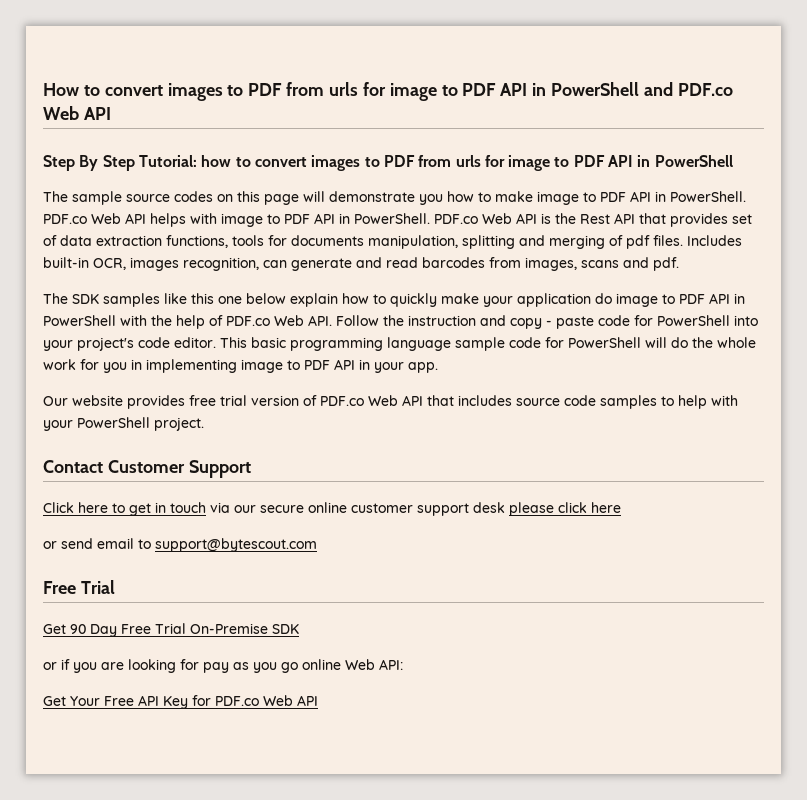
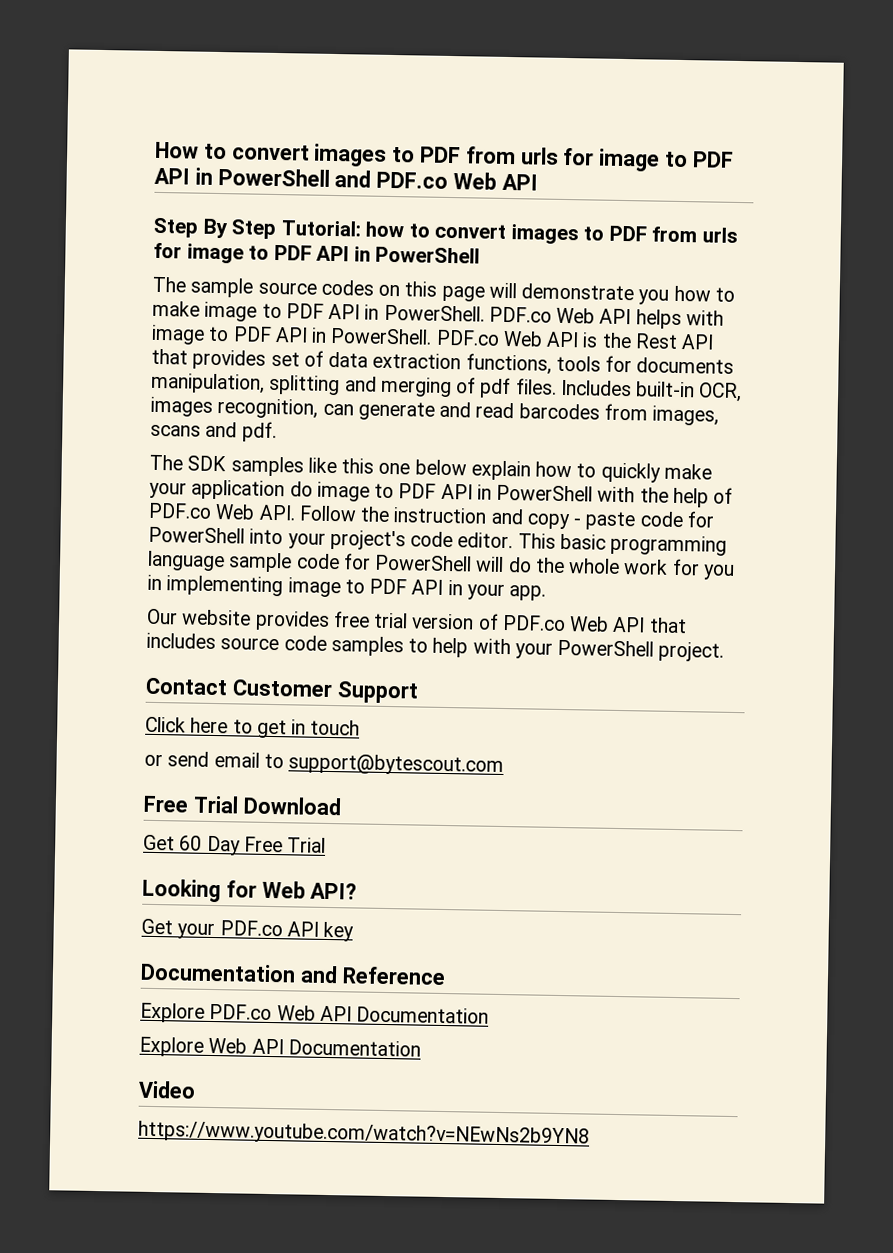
[210,502,621,516] via our secure online customer support desk please click here -> (361, 727) none
[43,624,86,634] // Get 90 -> [242,796,342,816] [143,834,203,851] Download // Get 60
[190,623,299,634] [43,659,403,673] [43,695,318,709] On-Premise SDK // or if you are looking for pay as you go online Web API: // Get Your Free API Key for PDF.co Web API -> [142,878,358,903] [141,918,355,942] [140,962,446,986] [140,1002,490,1024] [139,1036,421,1057] [138,1080,196,1099] [138,1120,590,1148] // Looking for Web API? // Get your PDF.co API key // Documentation and Reference // Explore PDF.co Web API Documentation // Explore Web API Documentation // Video // https://www.youtube.com/watch?v=NEwNs2b9YN8

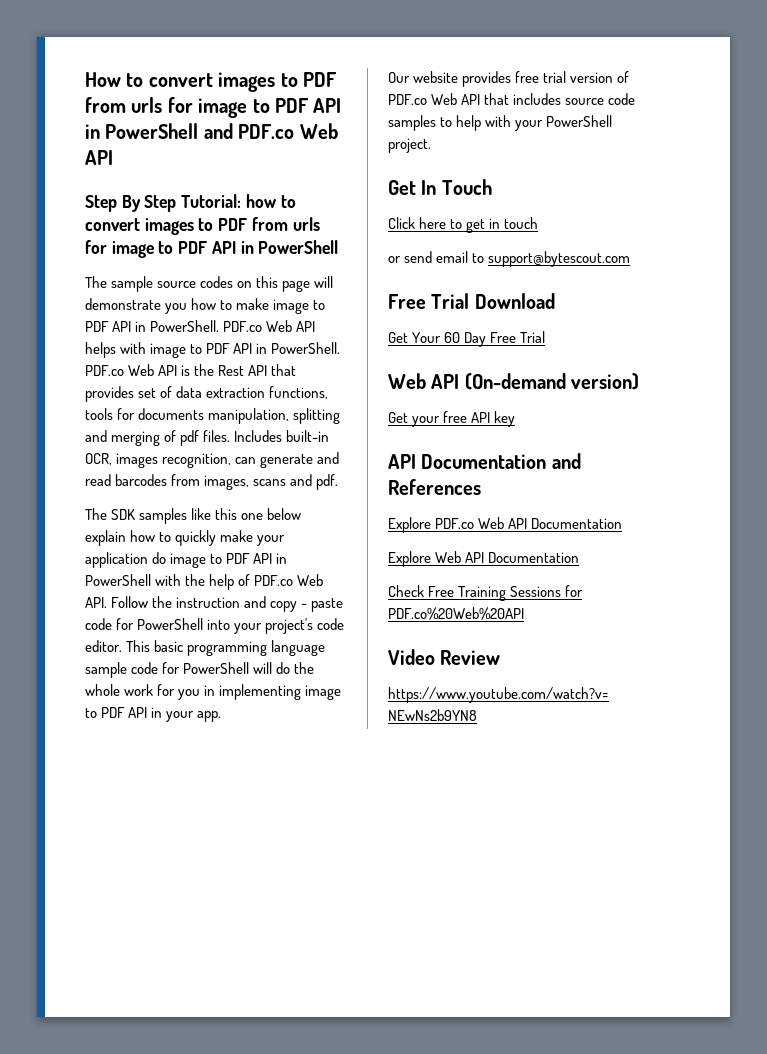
[145,677,419,704] Contact Customer Support -> [388,179,492,195] Get In Touch
(175, 842) none -> [412,332,442,343] Your
[142,878,358,903] Looking for Web API? -> [388,373,640,390] Web API (On-demand version)
[219,920,283,937] PDF.co -> [443,411,468,423] free
(355, 931) none -> [388,454,416,469] API
[341,966,446,986] Reference -> [388,479,481,495] References
(421, 1048) none -> [388,585,584,601] [388,607,524,620] // Check Free Training Sessions for PDF.co%20Web%20API
(196, 1089) none -> [440,650,501,665] Review

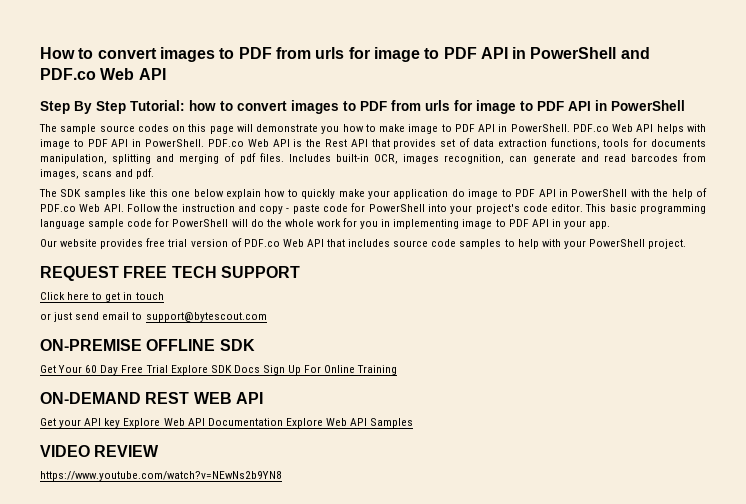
[388,179,492,195] Get In Touch -> [40,266,300,281] REQUEST FREE TECH SUPPORT
(401, 259) none -> [54,312,73,322] just
[388,293,555,309] Free Trial Download -> [40,339,255,351] ON-PREMISE OFFLINE SDK
[388,373,640,390] // Web API (On-demand version) -> [170,365,398,375] [40,392,263,404] Explore SDK Docs Sign Up For Online Training // ON-DEMAND REST WEB API
[443,411,468,423] free -> (82, 423) none
[388,453,581,469] [388,479,481,495] [388,517,623,533] [388,551,580,567] [388,585,584,601] [388,607,524,620] [388,649,501,665] // API Documentation and References // Explore PDF.co Web API Documentation // Explore Web API Documentation // Check Free Training Sessions for PDF.co%20Web%20API // Video Review -> [123,418,414,428] [40,445,160,457] Explore Web API Documentation Explore Web API Samples // VIDEO REVIEW

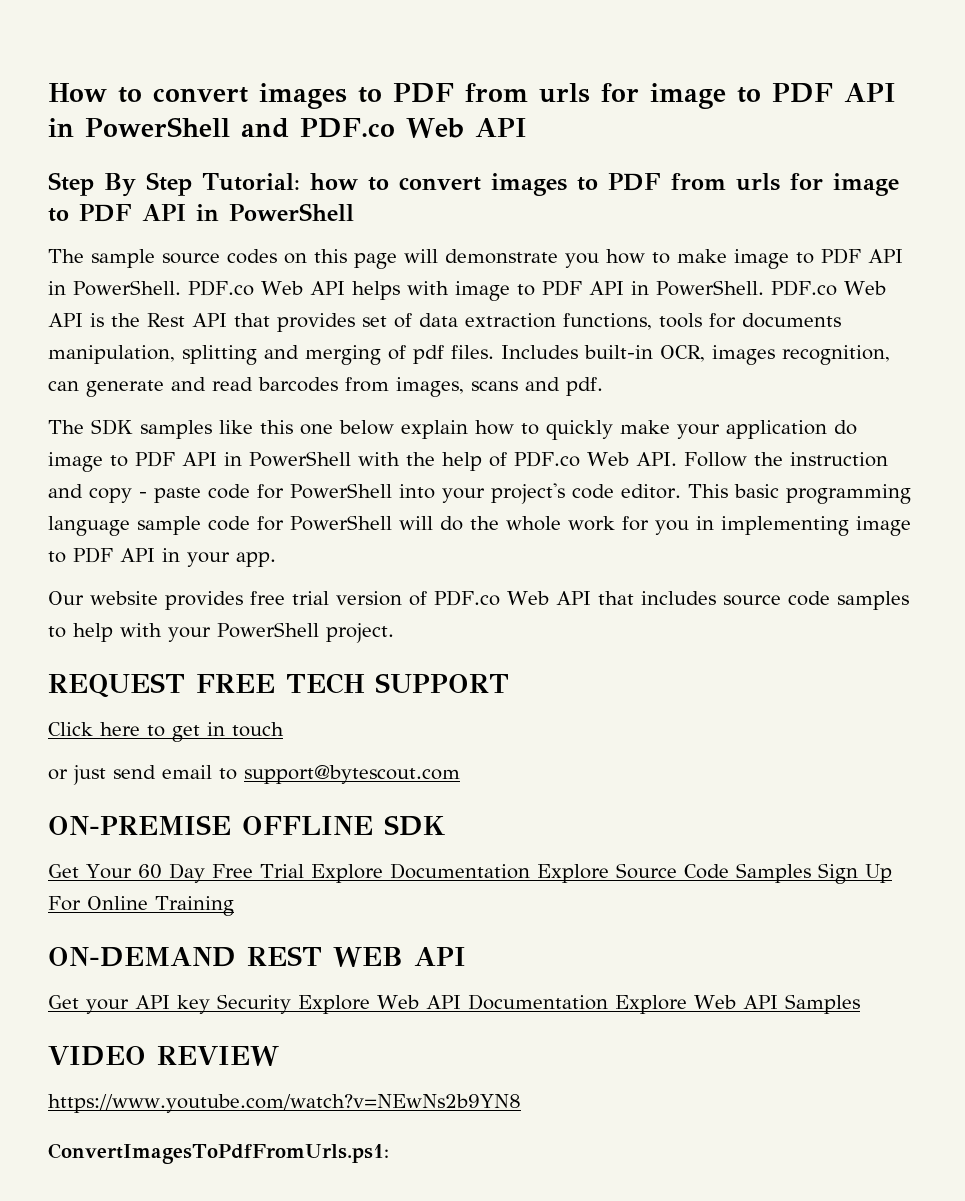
[210,365,260,373] SDK Docs -> [389,863,811,883] Documentation Explore Source Code Samples
(121, 423) none -> [217,994,291,1014] Security
(282, 476) none -> [48,1143,389,1164] // ConvertImagesToPdfFromUrls.ps1:

